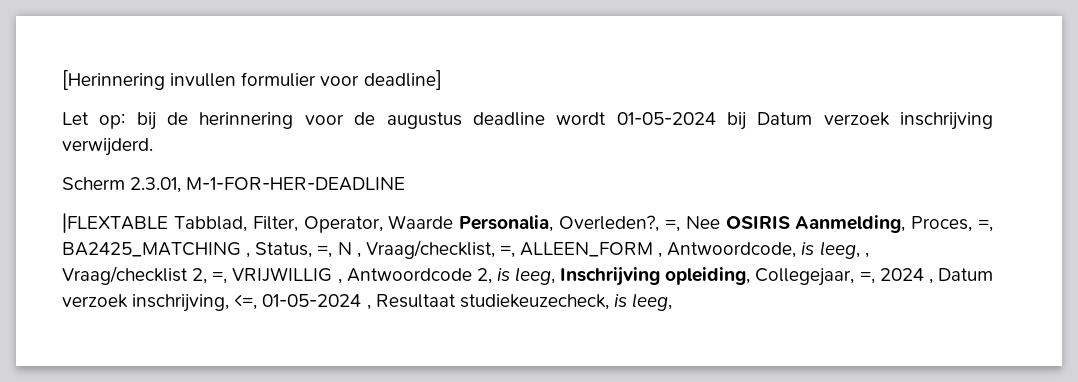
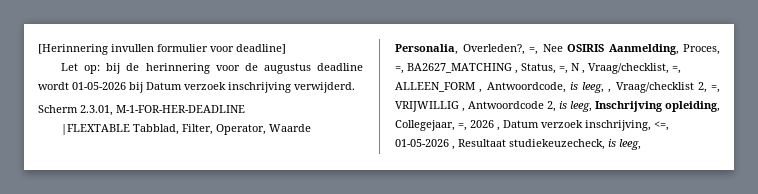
[616,112,716,125] 01-05-2024 -> [72,82,126,90] 01-05-2026
[62,242,241,257] BA2425_MATCHING -> [407,63,512,73] BA2627_MATCHING
[879,268,924,281] 2024 -> [470,120,494,128] 2026
[262,294,362,307] 01-05-2024 -> [395,139,449,147] 01-05-2026

